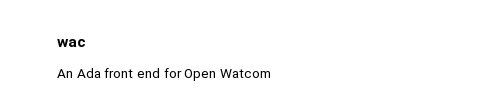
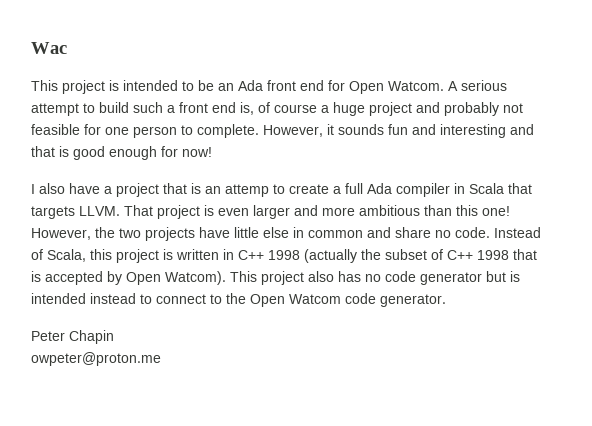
[57,39,86,47] [57,69,73,78] wac // An -> [31,42,67,54] [31,80,234,94] Wac // This project is intended to be an
[219,69,271,78] Watcom -> [388,80,507,91] [31,102,523,116] [31,124,534,138] [31,146,212,160] [31,183,532,197] [31,205,510,219] [31,227,541,241] [31,249,537,263] [31,271,520,285] [31,293,446,307] [31,330,114,344] [31,352,161,366] Watcom. A serious attempt to build such a front end is, of course a huge project and probably not feasible for one person to complete. However, it sounds fun and interesting and that is good enough for now! // I also have a project that is an attemp to create a full Ada compiler in Scala that targets LLVM. That project is even larger and more ambitious than this one! However, the two projects have little else in common and share no code. Instead of Scala, this project is written in C++ 1998 (actually the subset of C++ 1998 that is accepted by Open Watcom). This project also has no code generator but is intended instead to connect to the Open Watcom code generator. // Peter Chapin // owpeter@proton.me

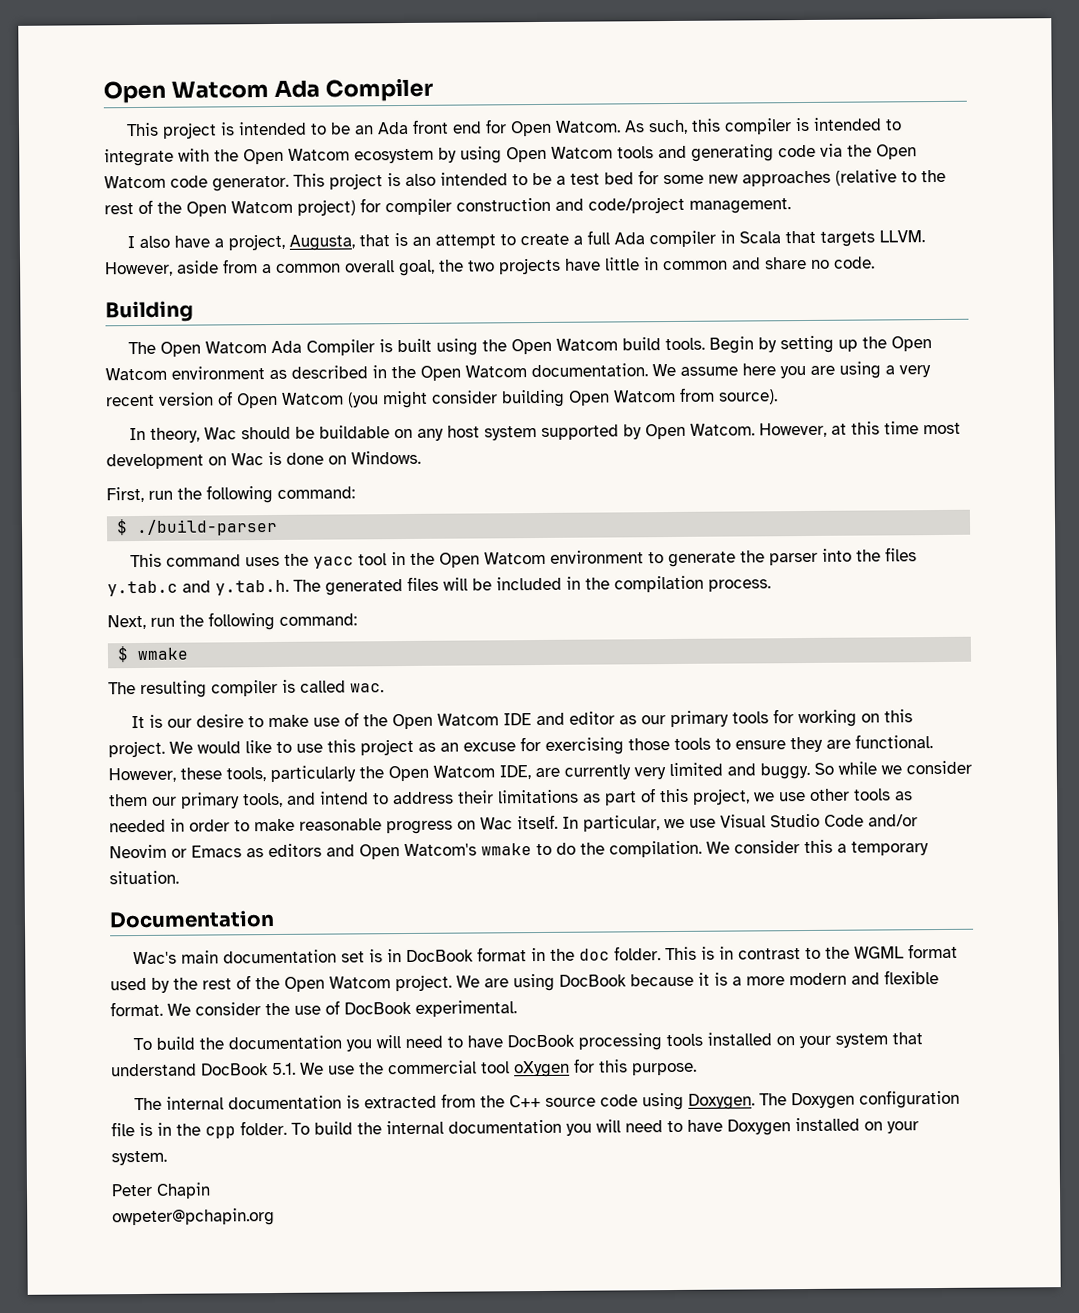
[31,42,67,54] Wac -> [103,78,434,104] Open Watcom Ada Compiler
[448,80,507,91] [31,102,523,116] [31,124,534,138] [31,146,212,160] A serious attempt to build such a front end is, of course a huge project and probably not feasible for one person to complete. However, it sounds fun and interesting and that is good enough for now! -> [624,117,903,135] [104,143,917,167] [104,169,946,192] [104,196,791,217] As such, this compiler is intended to integrate with the Open Watcom ecosystem by using Open Watcom tools and generating code via the Open Watcom code generator. This project is also intended to be a test bed for some new approaches (relative to the rest of the Open Watcom project) for compiler construction and code/project management.
[116,183,159,197] project -> [228,233,356,251] project, Augusta,
[225,184,269,197] attemp -> [435,234,497,249] attempt
[124,205,510,219] [31,228,91,240] That project is even larger and more ambitious than this one! However, -> [105,259,435,277] However, aside from a common overall goal,
[263,227,289,238] else -> (640, 264) none
[494,227,541,238] [31,249,537,263] [31,271,520,285] [31,293,446,307] Instead of Scala, this project is written in C++ 1998 (actually the subset of C++ 1998 that is accepted by Open Watcom). This project also has no code generator but is intended instead to connect to the Open Watcom code generator. -> [105,300,194,323] [128,335,933,357] [105,361,931,381] [106,387,778,409] [129,421,962,443] [106,450,421,470] [106,484,355,504] [116,518,279,537] [130,547,918,569] [107,575,771,597] [107,611,357,631] [117,646,190,663] [108,679,384,698] [131,709,914,730] [108,734,933,758] [108,760,972,783] [109,788,913,809] [109,813,918,835] [109,839,929,860] [109,870,179,885] [109,910,275,929] [133,943,959,965] [110,970,939,993] [110,1000,517,1017] [133,1032,924,1052] [111,1058,697,1078] [134,1089,961,1111] [111,1117,919,1139] [111,1150,167,1166] // Building // The Open Watcom Ada Compiler is built using the Open Watcom build tools. Begin by setting up the Open Watcom environment as described in the Open Watcom documentation. We assume here you are using a very recent version of Open Watcom (you might consider building Open Watcom from source). // In theory, Wac should be buildable on any host system supported by Open Watcom. However, at this time most development on Wac is done on Windows. // First, run the following command: // $ ./build-parser // This command uses the yacc tool in the Open Watcom environment to generate the parser into the files y.tab.c and y.tab.h. The generated files will be included in the compilation process. // Next, run the following command: // $ wmake // The resulting compiler is called wac. // It is our desire to make use of the Open Watcom IDE and editor as our primary tools for working on this project. We would like to use this project as an excuse for exercising those tools to ensure they are functional. However, these tools, particularly the Open Watcom IDE, are currently very limited and buggy. So while we consider them our primary tools, and intend to address their limitations as part of this project, we use other tools as needed in order to make reasonable progress on Wac itself. In particular, we use Visual Studio Code and/or Neovim or Emacs as editors and Open Watcom's wmake to do the compilation. We consider this a temporary situation. // Documentation // Wac's main documentation set is in DocBook format in the doc folder. This is in contrast to the WGML format used by the rest of the Open Watcom project. We are using DocBook because it is a more modern and flexible format. We consider the use of DocBook experimental. // To build the documentation you will need to have DocBook processing tools installed on your system that understand DocBook 5.1. We use the commercial tool oXygen for this purpose. // The internal documentation is extracted from the C++ source code using Doxygen. The Doxygen configuration file is in the cpp folder. To build the internal documentation you will need to have Doxygen installed on your system.
[31,352,161,366] owpeter@proton.me -> [112,1208,275,1227] owpeter@pchapin.org

